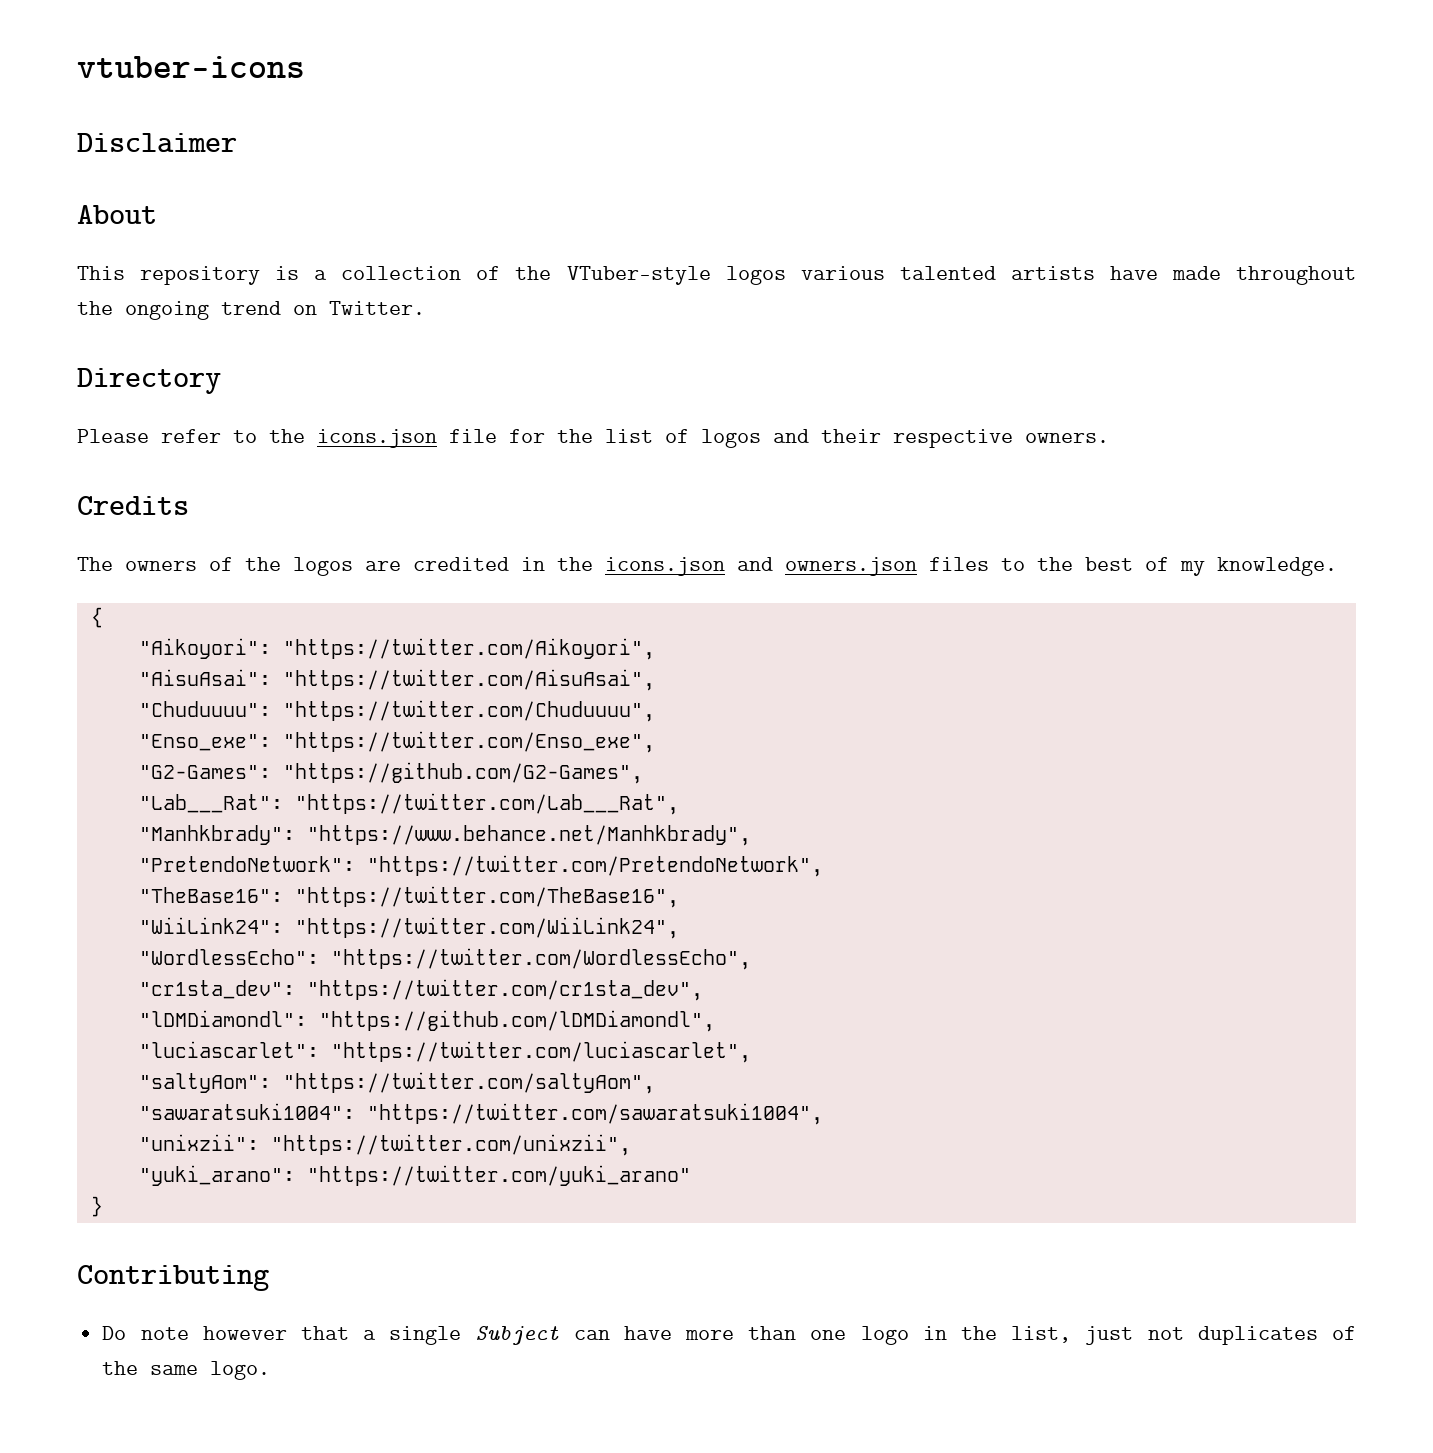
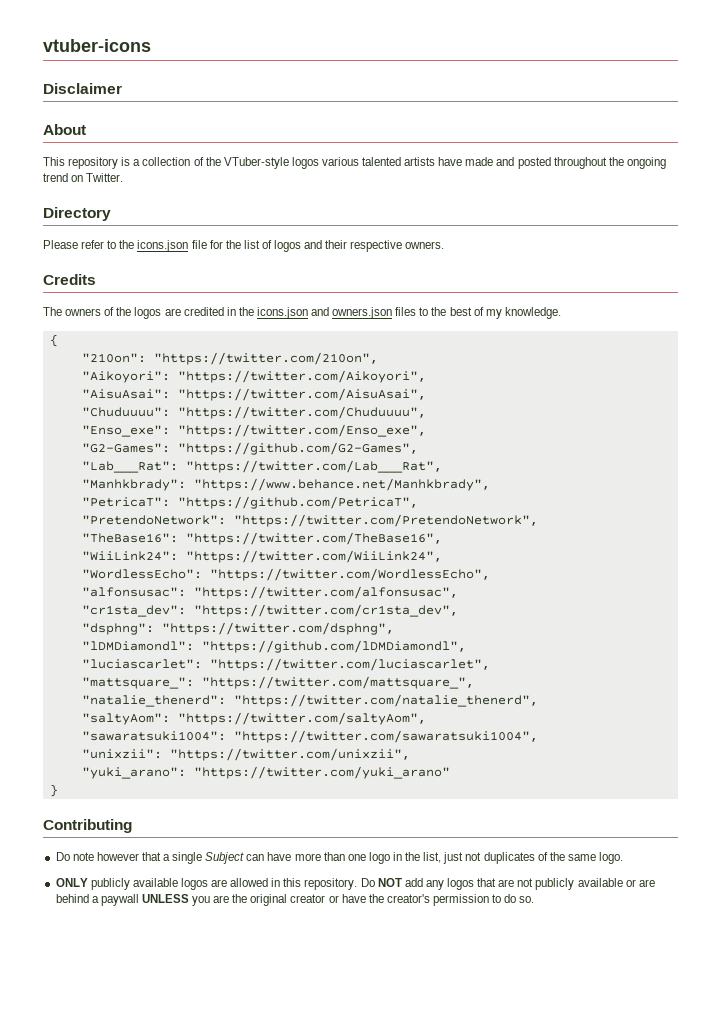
(1221, 273) none -> [496,157,551,169] and posted
(103, 617) none -> [81,352,378,365] // "210on": "https://twitter.com/210on",
(751, 835) none -> [81,496,418,509] // "PetricaT": "https://github.com/PetricaT",
(751, 959) none -> [81,586,458,599] // "alfonsusac": "https://twitter.com/alfonsusac",
(703, 990) none -> [81,622,394,635] // "dsphng": "https://twitter.com/dsphng",
(751, 1052) none -> [81,676,474,689] [81,694,538,707] // "mattsquare_": "https://twitter.com/mattsquare_", // "natalie_thenerd": "https://twitter.com/natalie_thenerd",
(271, 1370) none -> [55,878,655,890] [55,894,535,906] // ONLY publicly available logos are allowed in this repository. Do NOT add any logos that are not publicly available or are behind a paywall UNLESS you are the original creator or have the creator's permission to do so.

